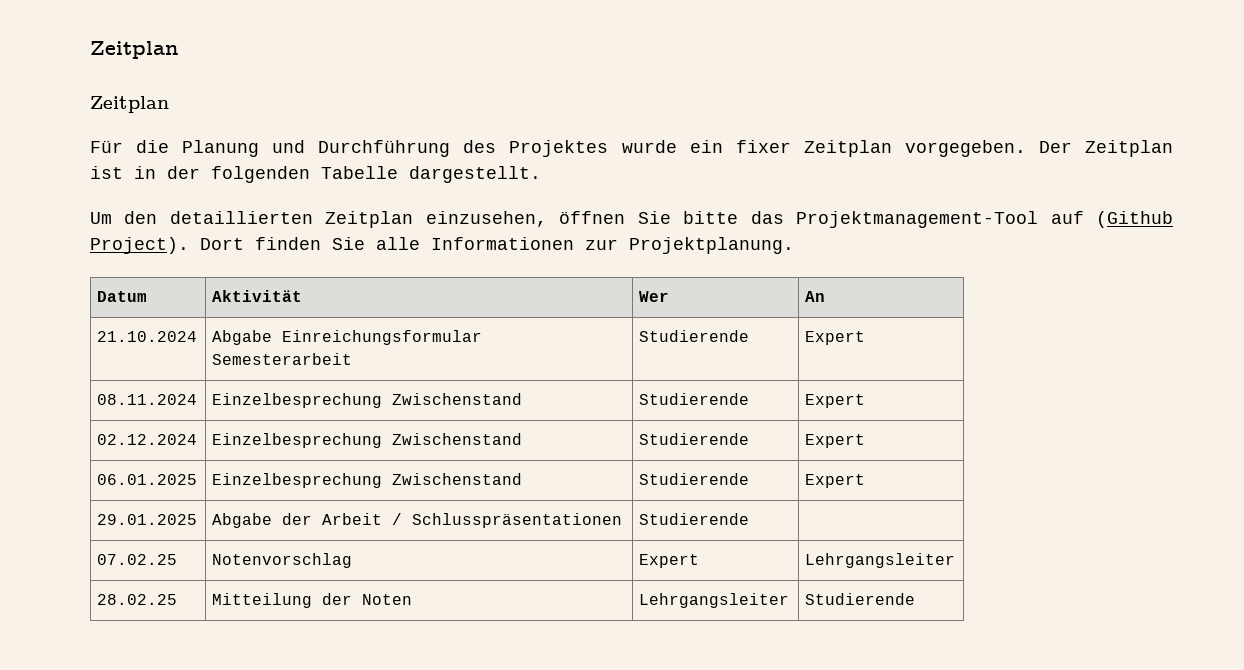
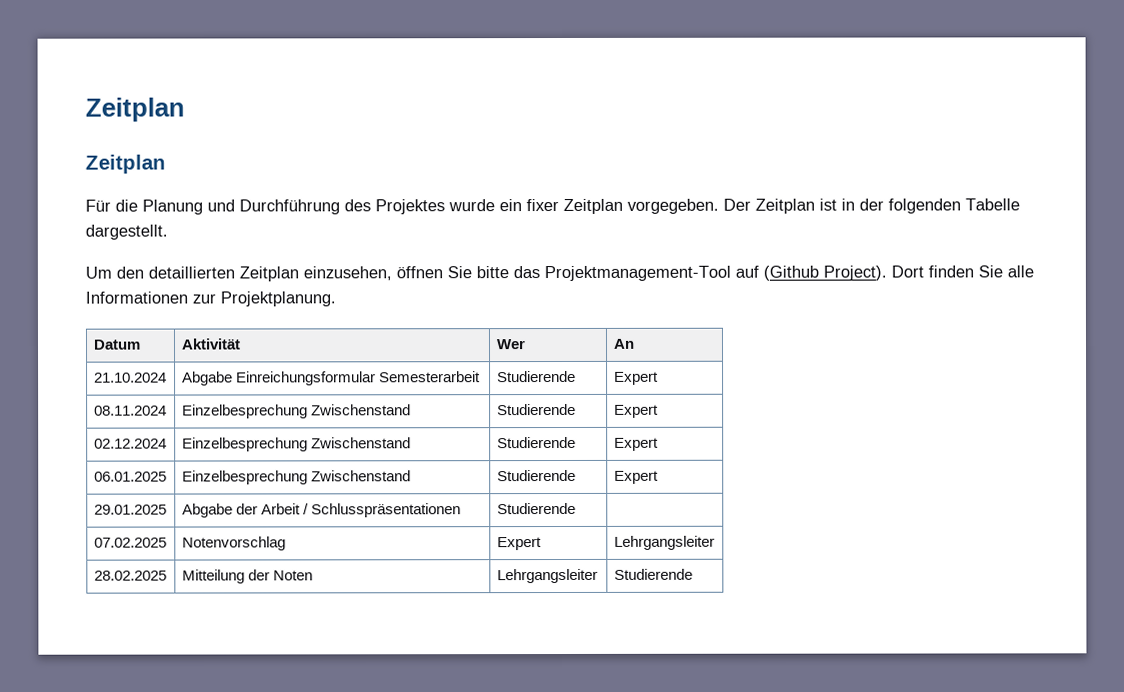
[97,554,178,565] 07.02.25 -> [93,537,167,548] 07.02.2025
[97,594,178,605] 28.02.25 -> [93,570,167,581] 28.02.2025

